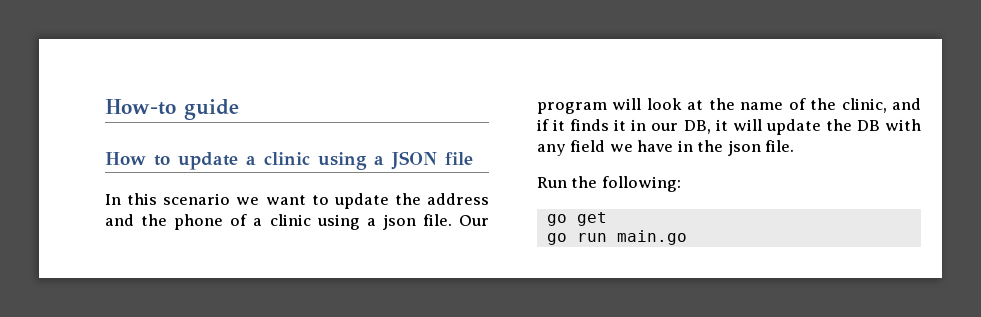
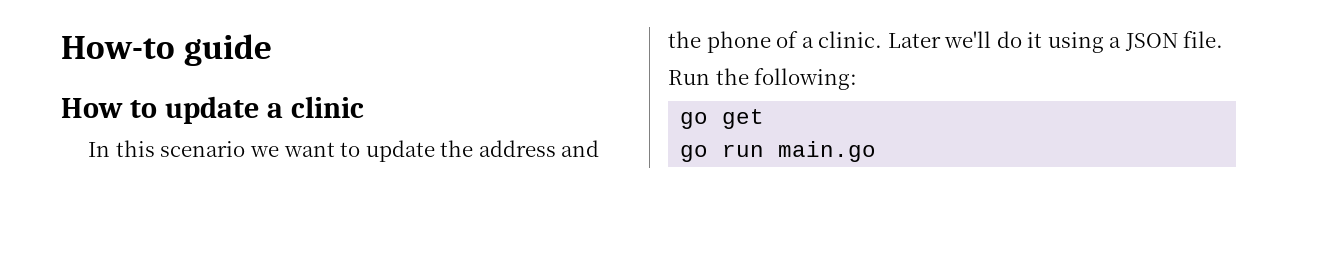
[318,151,473,170] using a JSON file -> (364, 107) none
[269,214,490,230] [537,98,922,114] [537,119,921,135] [537,140,761,156] clinic using a json file. Our program will look at the name of the clinic, and if it finds it in our DB, it will update the DB with any field we have in the json -> [818,31,1178,53] clinic. Later we'll do it using a JSON

